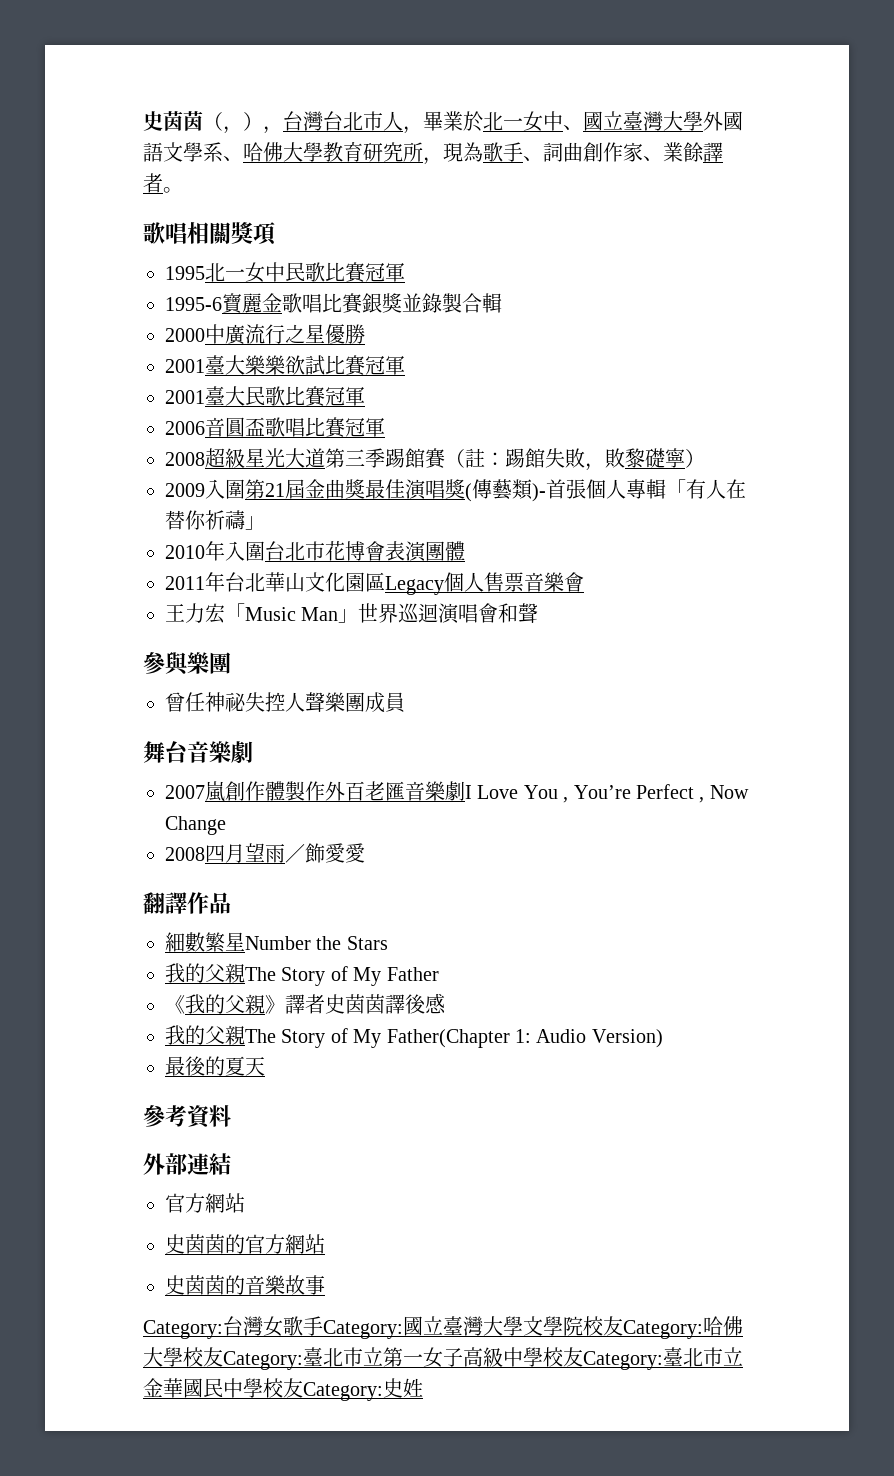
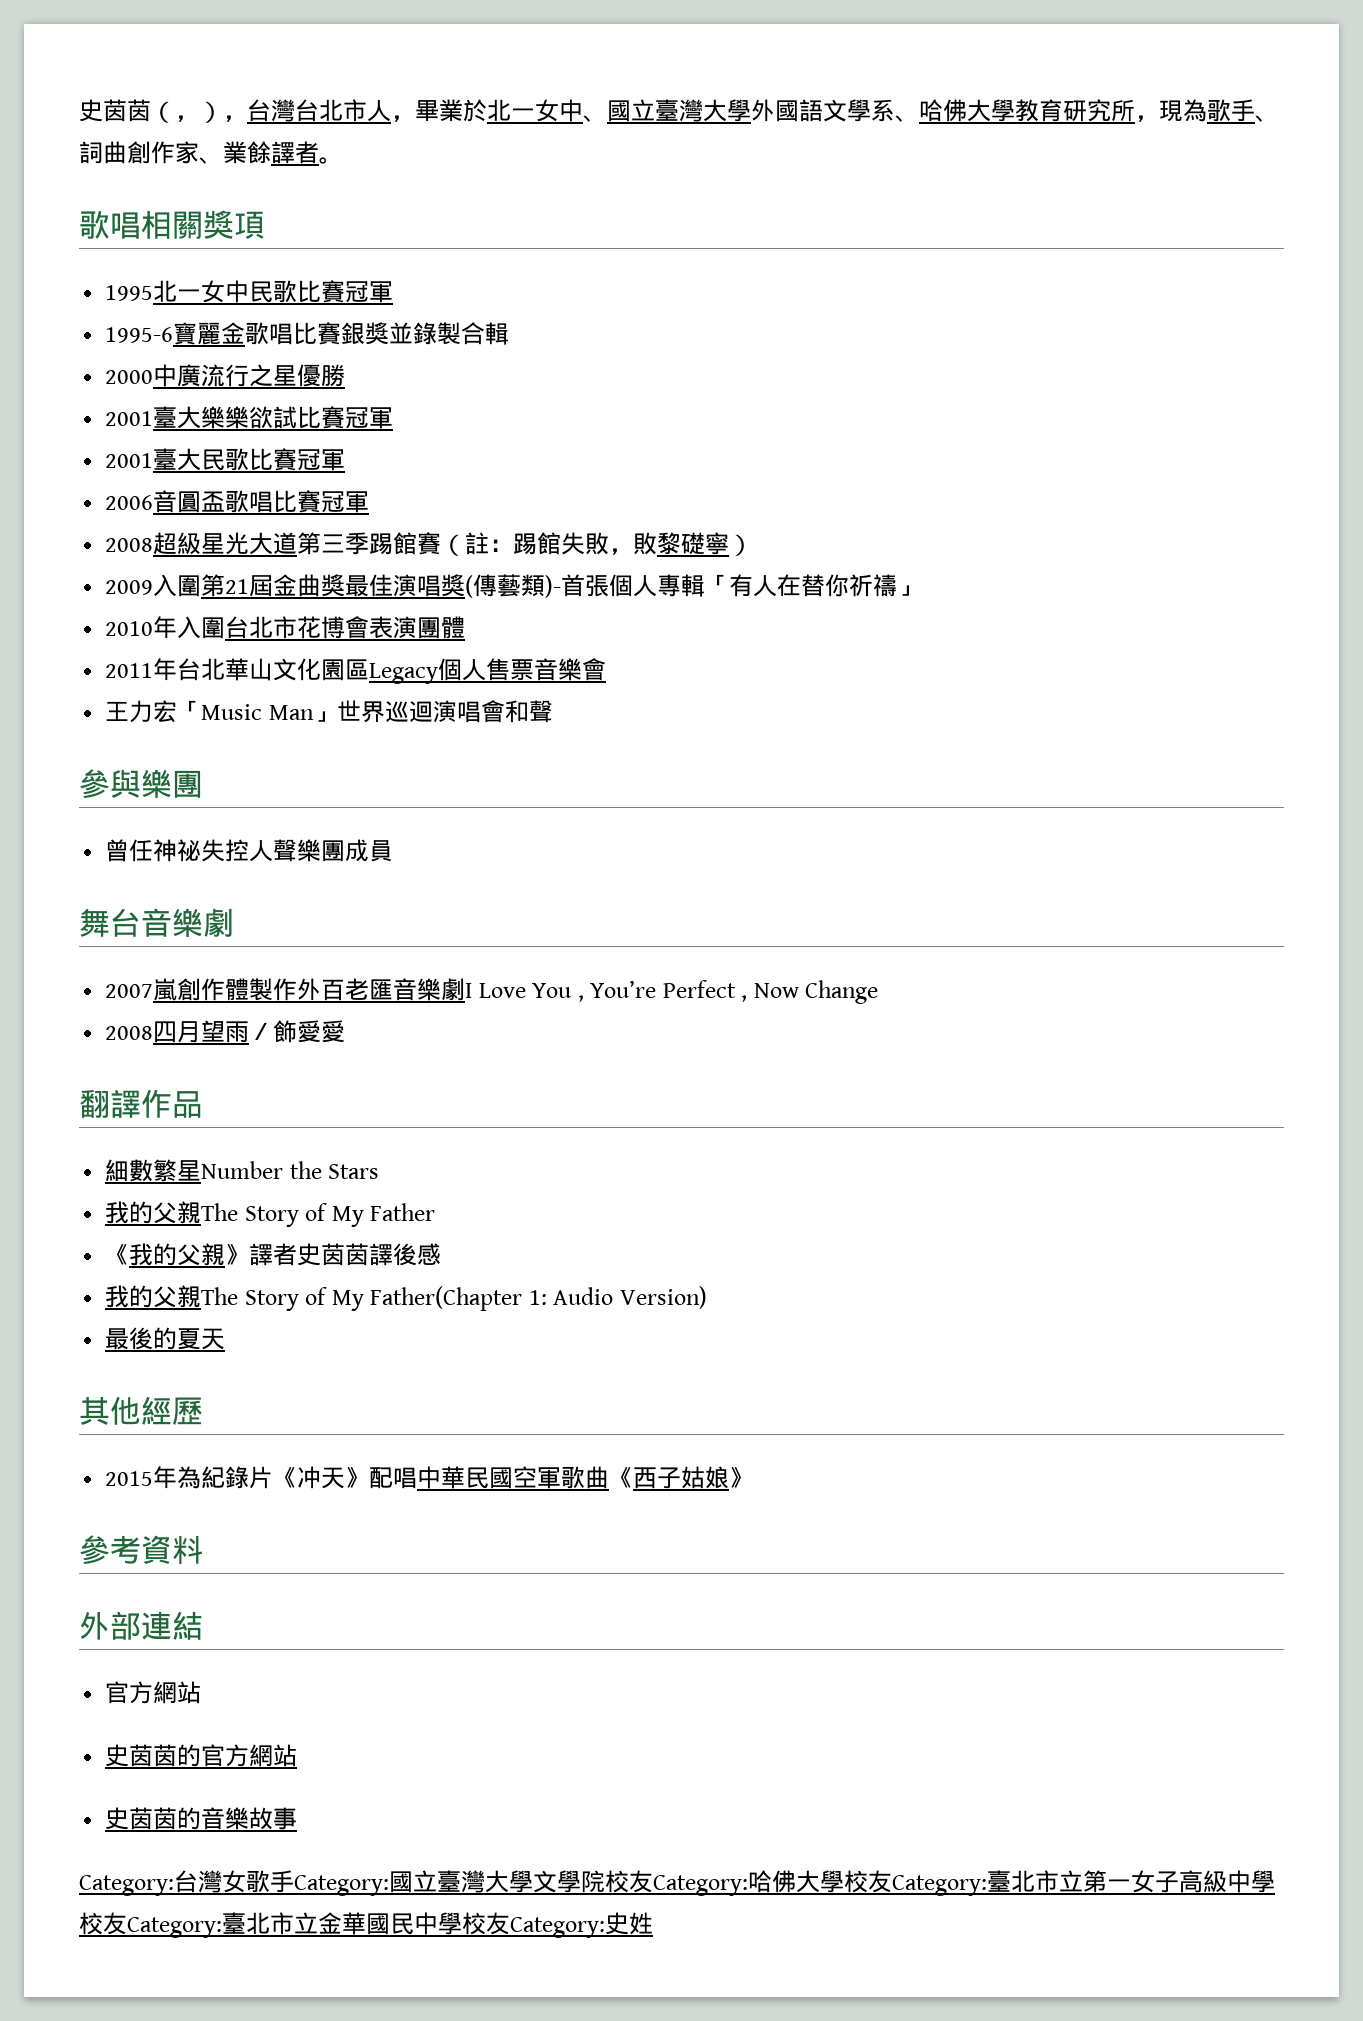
(265, 1066) none -> [79,1396,203,1425] [105,1466,754,1489] // 其他經歷 // 2015年為紀錄片《冲天》配唱中華民國空軍歌曲《西子姑娘》

